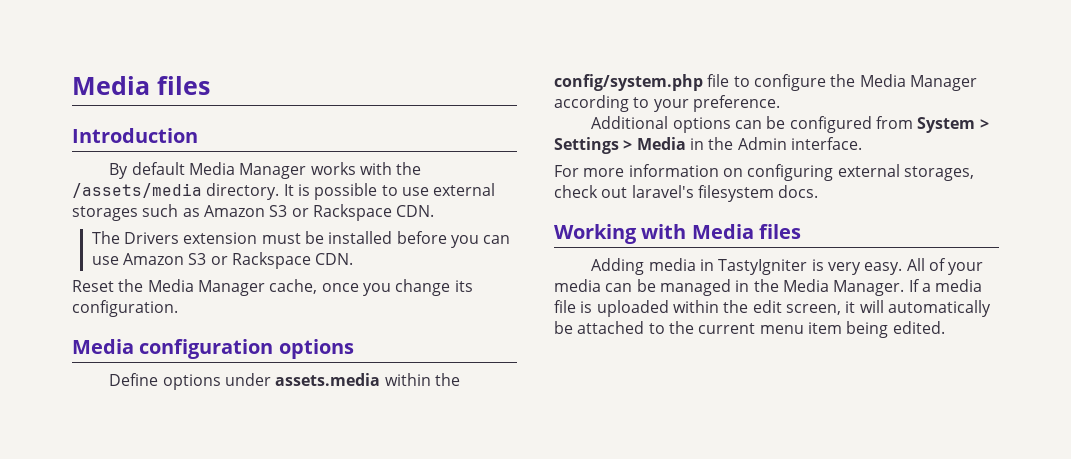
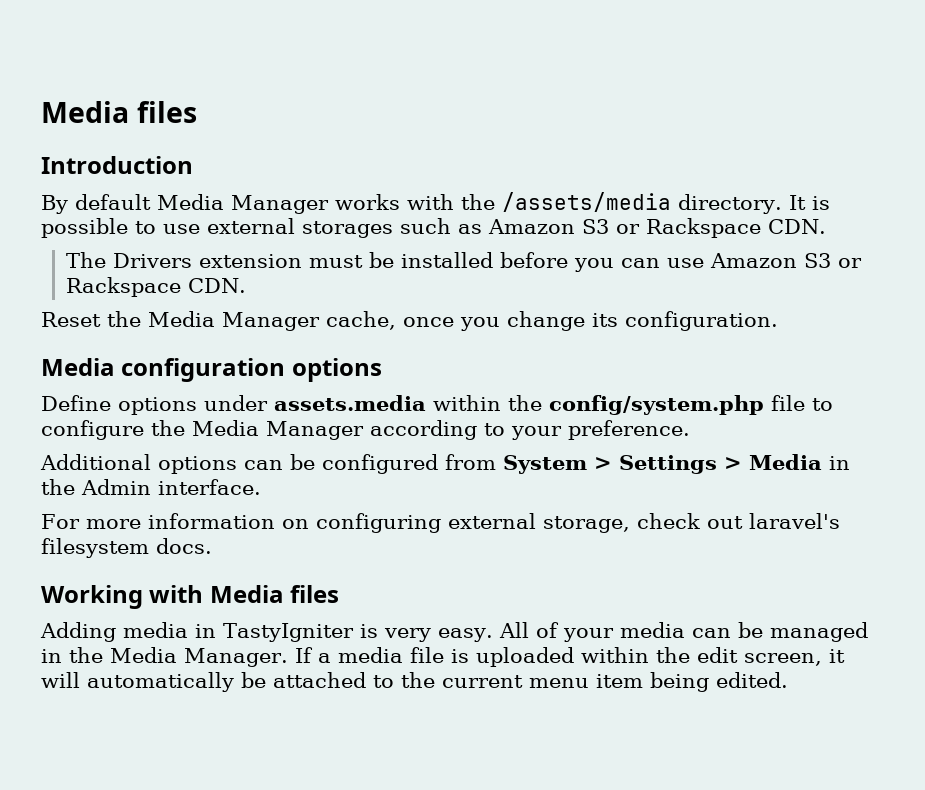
[903,166,974,181] storages, -> [542,516,630,533] storage,

